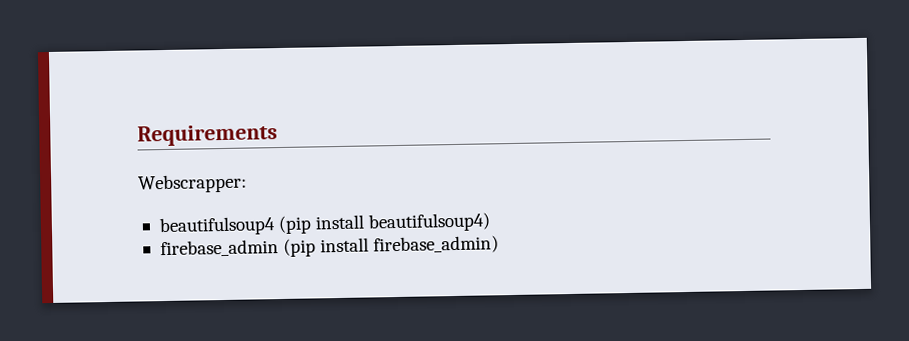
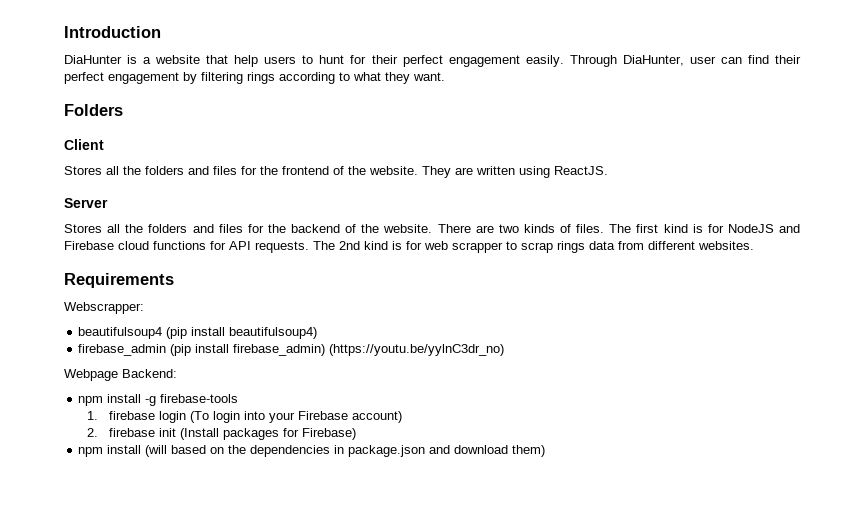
(137, 135) none -> [64,26,161,38] [64,55,801,67] [64,72,445,84] [64,104,123,116] [64,139,104,150] [64,166,608,178] [64,198,108,208] [64,224,800,233] [64,241,754,253] Introduction // DiaHunter is a website that help users to hunt for their perfect engagement easily. Through DiaHunter, user can find their perfect engagement by filtering rings according to what they want. // Folders // Client // Stores all the folders and files for the frontend of the website. They are written using ReactJS. // Server // Stores all the folders and files for the backend of the website. There are two kinds of files. The first kind is for NodeJS and Firebase cloud functions for API requests. The 2nd kind is for web scrapper to scrap rings data from different websites. //
(500, 245) none -> [329,344,505,356] [64,369,177,381] [78,394,239,406] [86,411,403,423] [86,428,357,440] [78,445,546,457] (https://youtu.be/yylnC3dr_no) // Webpage Backend: // npm install -g firebase-tools // 1. firebase login (To login into your Firebase account) // 2. firebase init (Install packages for Firebase) // npm install (will based on the dependencies in package.json and download them)

